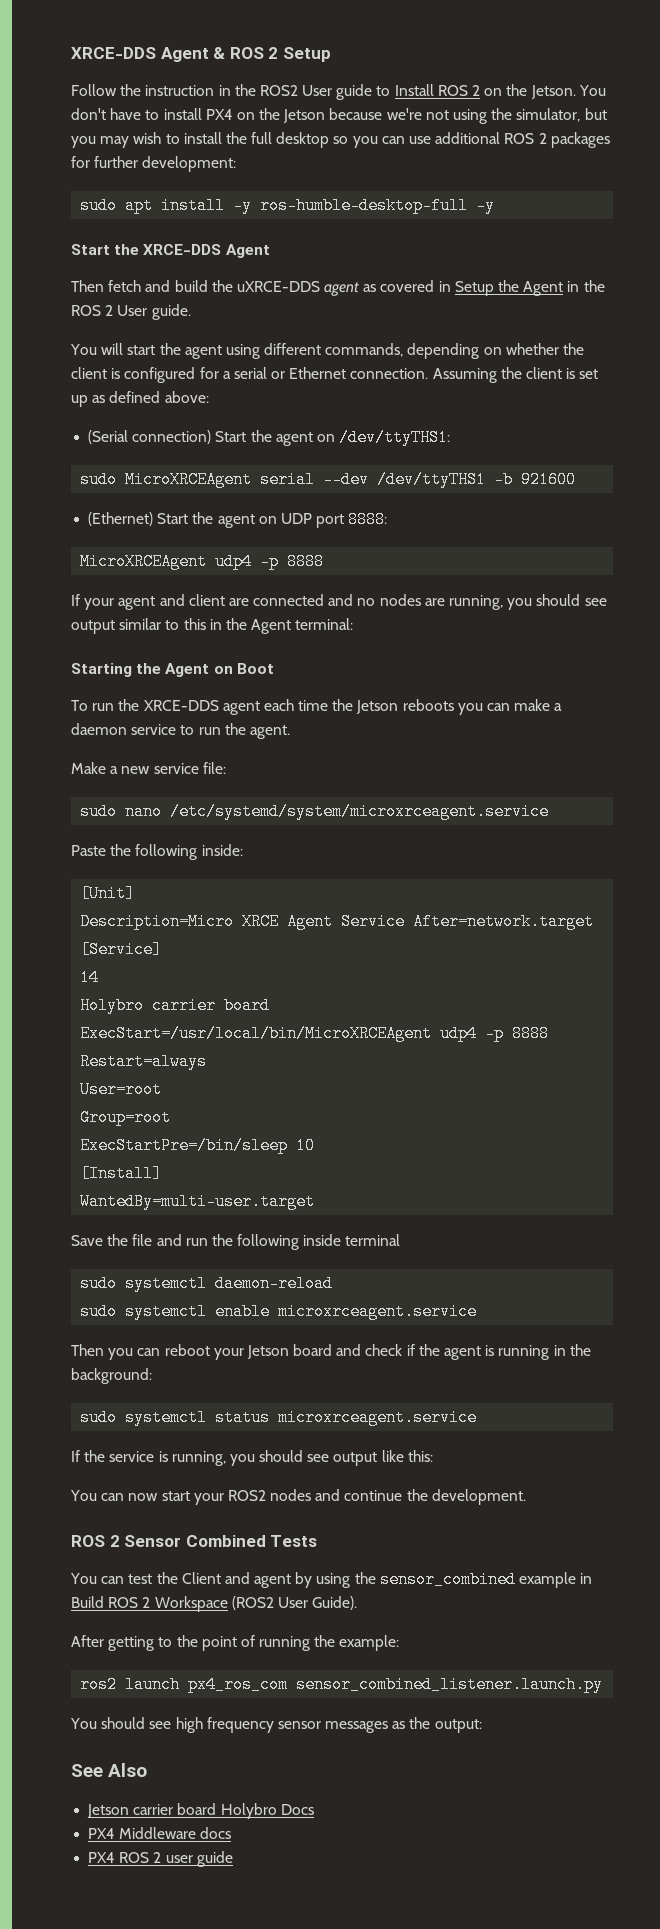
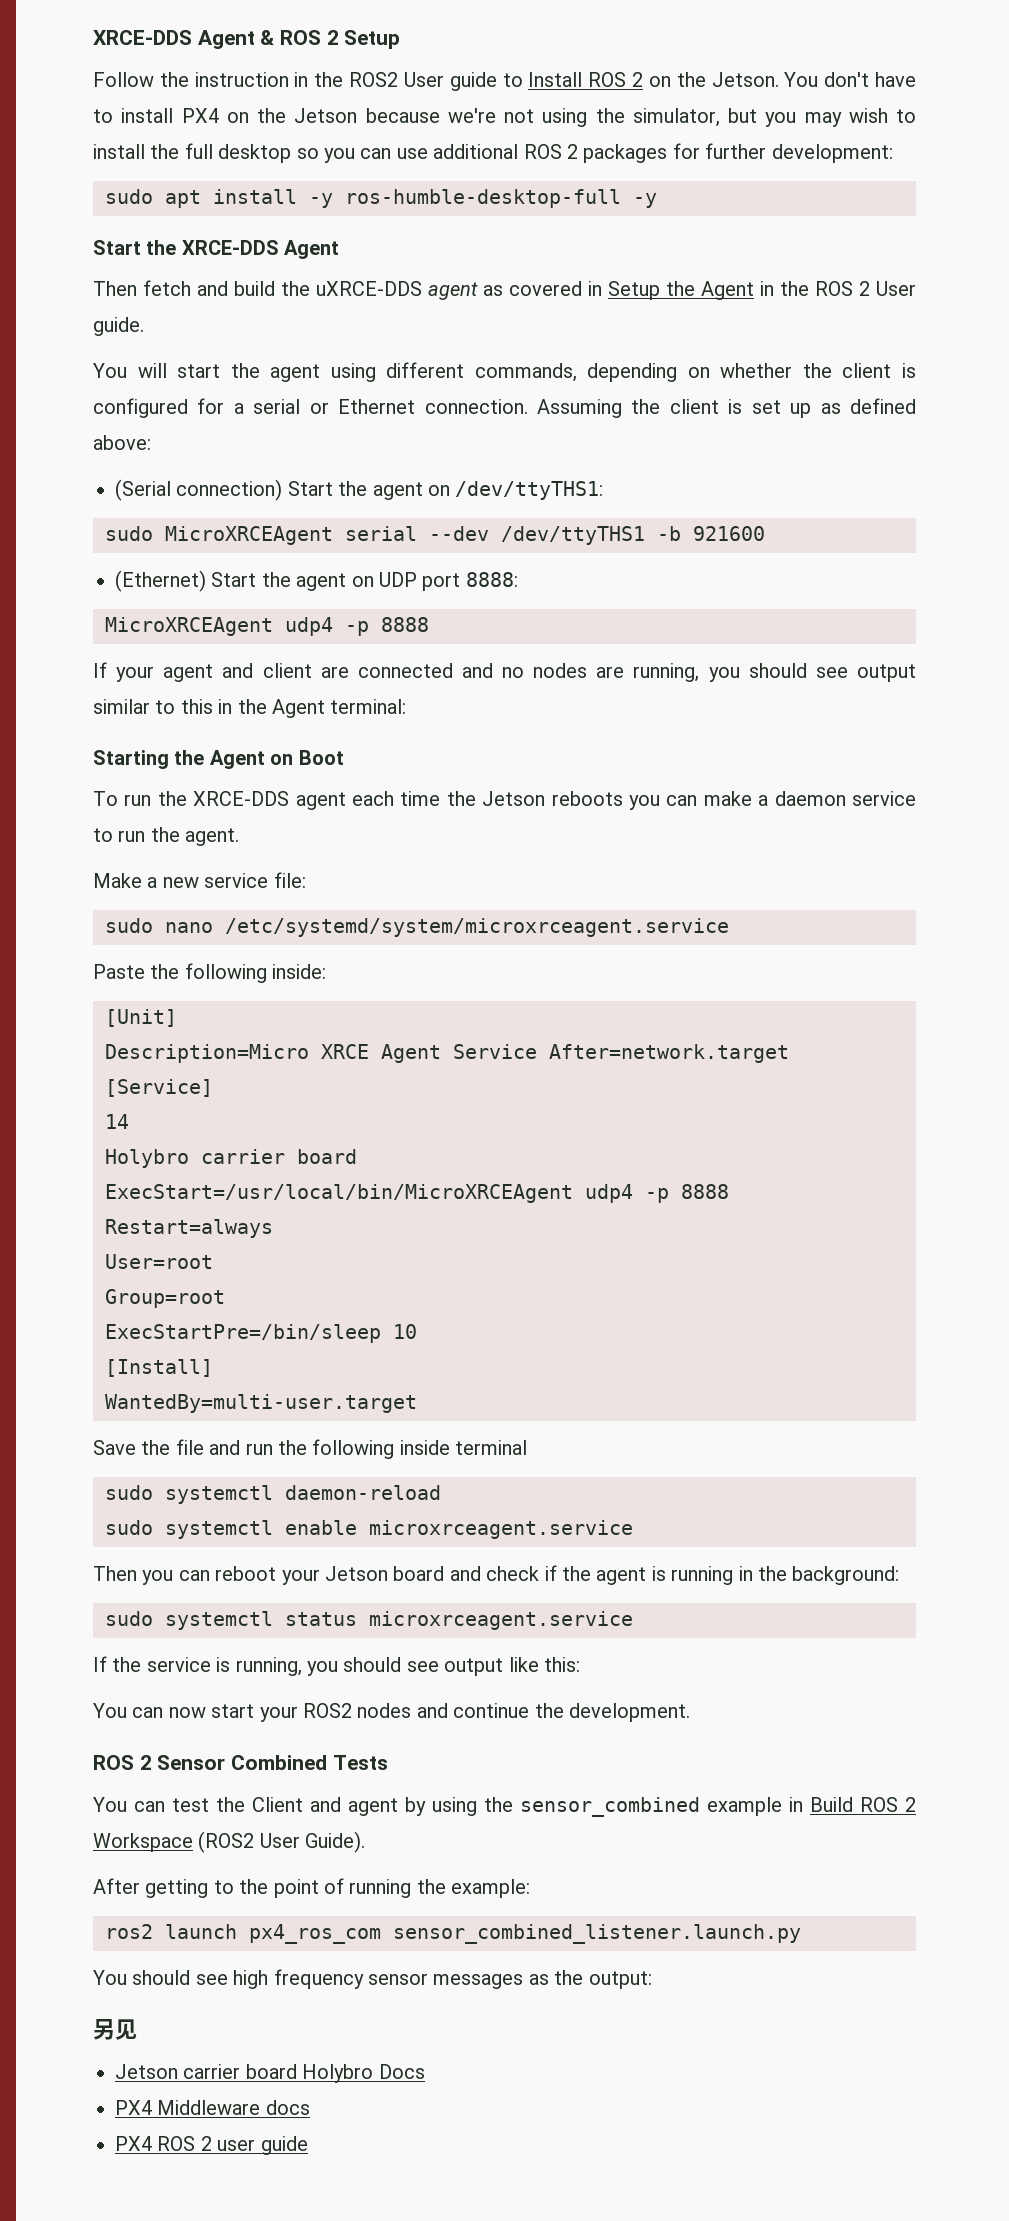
[71,1763,148,1777] See Also -> [93,2019,137,2040] 另见

